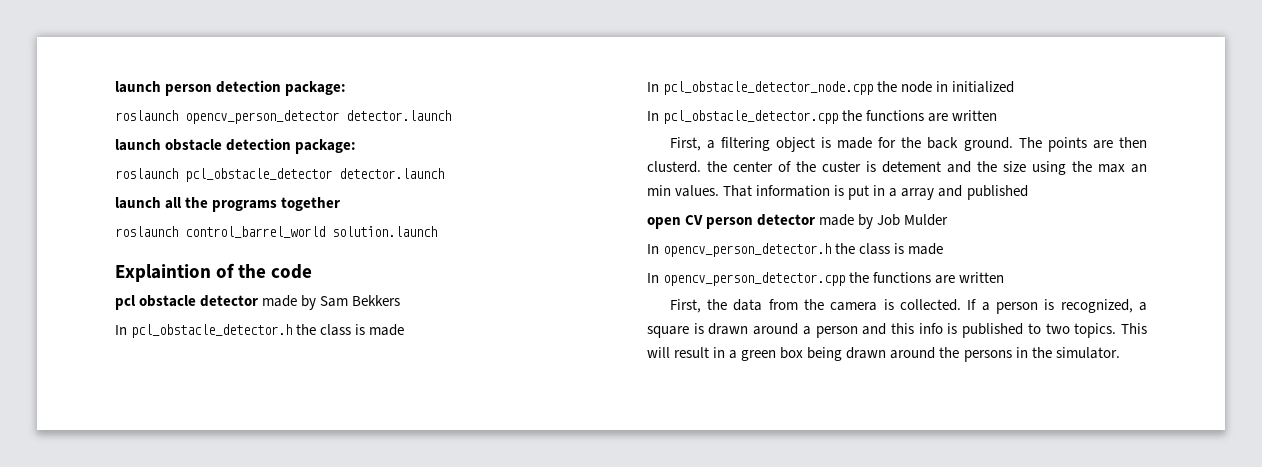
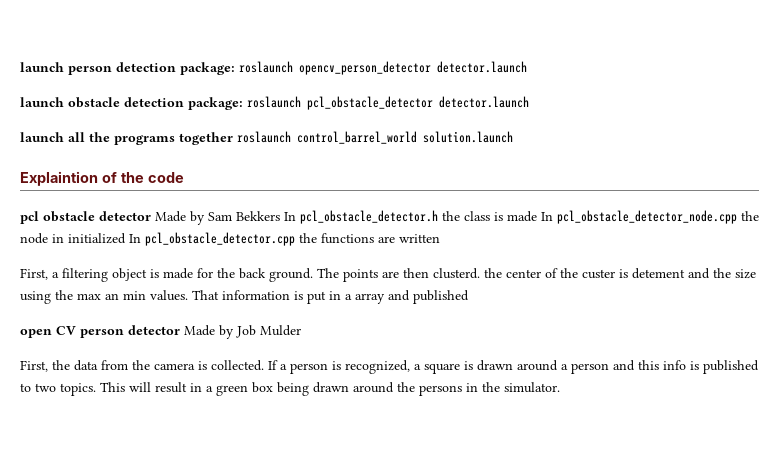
(347, 88) // -> (235, 68) none
(357, 146) // -> (243, 103) none
(341, 204) // -> (233, 138) none
[262,295,298,307] made -> [155,211,186,222] Made
(401, 300) // -> (280, 216) none
(405, 330) // -> (537, 216) none
(1015, 87) // -> (126, 238) none
[819,214,855,226] made -> [184,325,215,336] Made
[647,243,944,257] [647,272,1005,286] // In opencv_person_detector.h the class is made // In opencv_person_detector.cpp the functions are written -> (301, 330) none

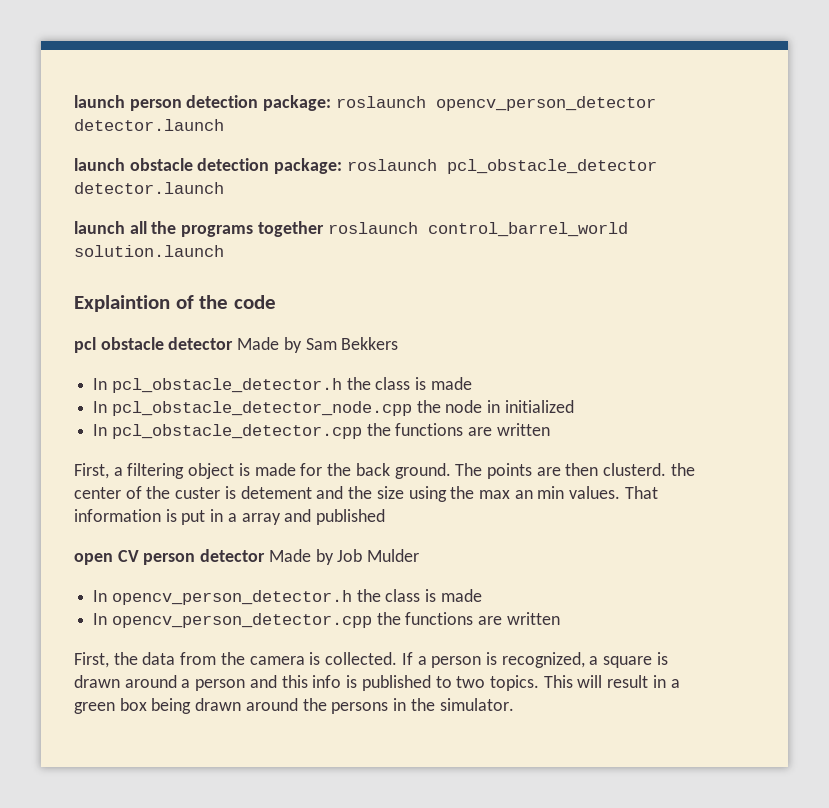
(280, 216) none -> (399, 343) //
(537, 216) none -> (472, 383) //
(126, 238) none -> (574, 406) //
(301, 330) none -> [93,589,482,605] [93,612,560,628] // In opencv_person_detector.h the class is made // In opencv_person_detector.cpp the functions are written

